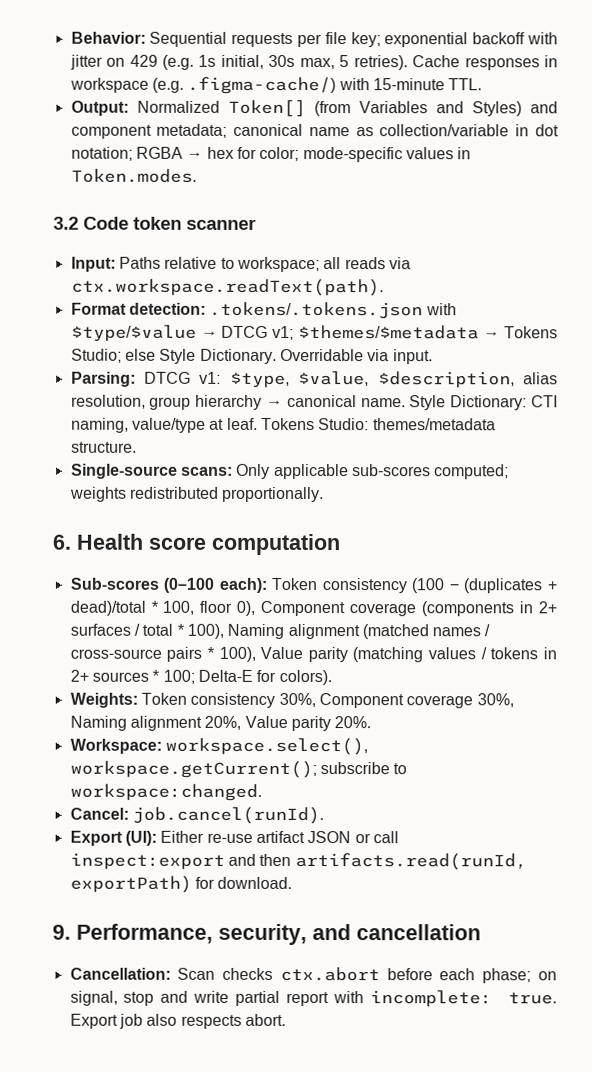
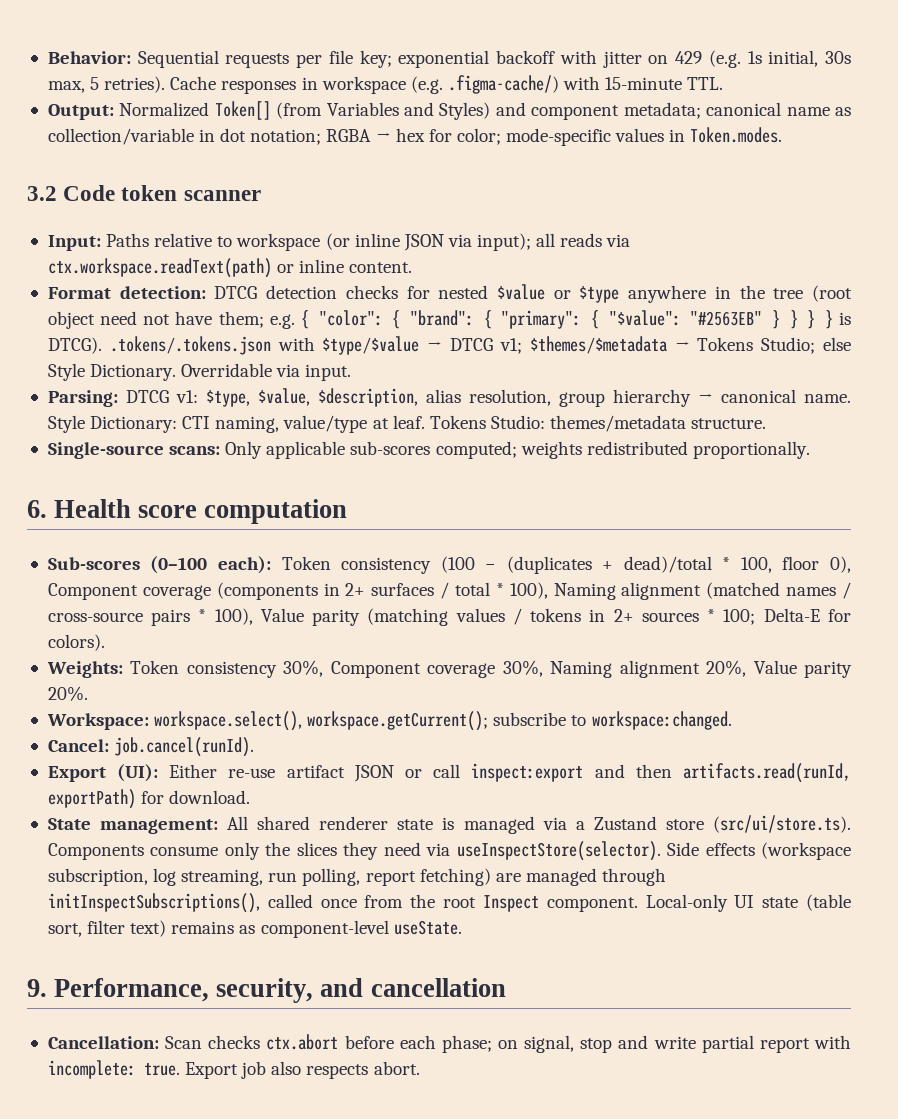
[236,256,411,273] [70,278,384,297] [70,302,206,315] workspace; all reads via ctx.workspace.readText(path). // Format detection: -> [236,233,631,251] [47,258,413,278] [47,284,852,303] [47,310,852,329] [47,337,102,354] workspace (or inline JSON via input); all reads via ctx.workspace.readText(path) or inline content. // Format detection: DTCG detection checks for nested $value or $type anywhere in the tree (root object need not have them; e.g. { "color": { "brand": { "primary": { "$value": "#2563EB" } } } } is DTCG).
(293, 882) none -> [47,815,852,834] [47,841,851,861] [47,868,667,886] [47,893,852,913] [47,920,462,938] // State management: All shared renderer state is managed via a Zustand store (src/ui/store.ts). Components consume only the slices they need via useInspectStore(selector). Side effects (workspace subscription, log streaming, run polling, report fetching) are managed through initInspectSubscriptions(), called once from the root Inspect component. Local-only UI state (table sort, filter text) remains as component-level useState.

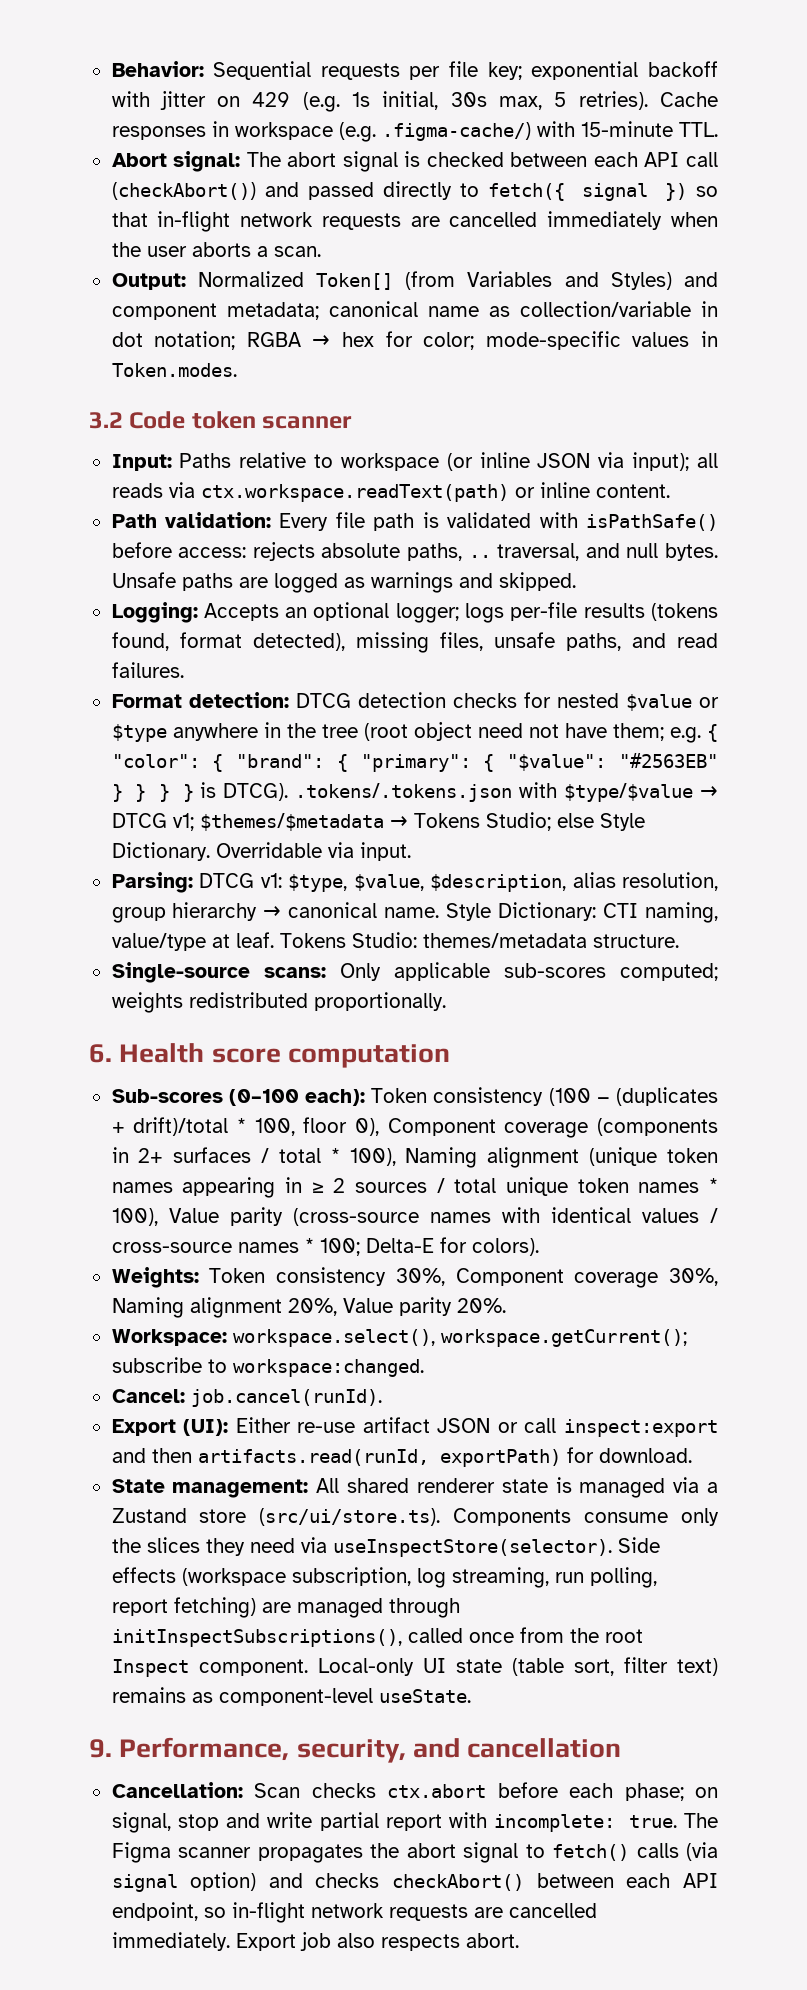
(724, 83) none -> [111,151,718,172] [111,181,718,201] [111,211,718,232] [111,242,321,257] // Abort signal: The abort signal is checked between each API call (checkAbort()) and passed directly to fetch({ signal }) so that in-flight network requests are cancelled immediately when the user aborts a scan.
(413, 267) none -> [111,512,718,531] [111,542,719,561] [111,572,576,593] [111,602,718,623] [111,632,718,653] [111,662,184,678] // Path validation: Every file path is validated with isPathSafe() before access: rejects absolute paths, .. traversal, and null bytes. Unsafe paths are logged as warnings and skipped. // Logging: Accepts an optional logger; logs per-file results (tokens found, format detected), missing files, unsafe paths, and read failures.
[623,556,712,573] dead)/total -> [133,1117,229,1136] drift)/total
[706,582,852,599] [47,608,699,626] (matched names / cross-source pairs * 100), Value parity (matching values / tokens in 2+ sources -> [589,1147,719,1166] [111,1177,718,1198] [111,1207,718,1226] [111,1242,299,1253] (unique token names appearing in ≥ 2 sources / total unique token names * 100), Value parity (cross-source names with identical values / cross-source names
(180, 1069) none -> [684,1813,719,1828] [111,1842,718,1863] [111,1872,718,1892] [111,1902,597,1923] [111,1932,230,1951] The Figma scanner propagates the abort signal to fetch() calls (via signal option) and checks checkAbort() between each API endpoint, so in-flight network requests are cancelled immediately.

